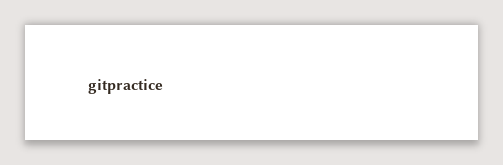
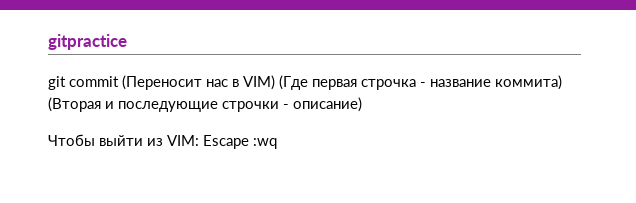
(163, 86) none -> [48,75,562,90] [48,97,362,112] [48,134,277,149] // git commit (Переносит нас в VIM) (Где первая строчка - название коммита) (Вторая и последующие строчки - описание) // Чтобы выйти из VIM: Escape :wq

